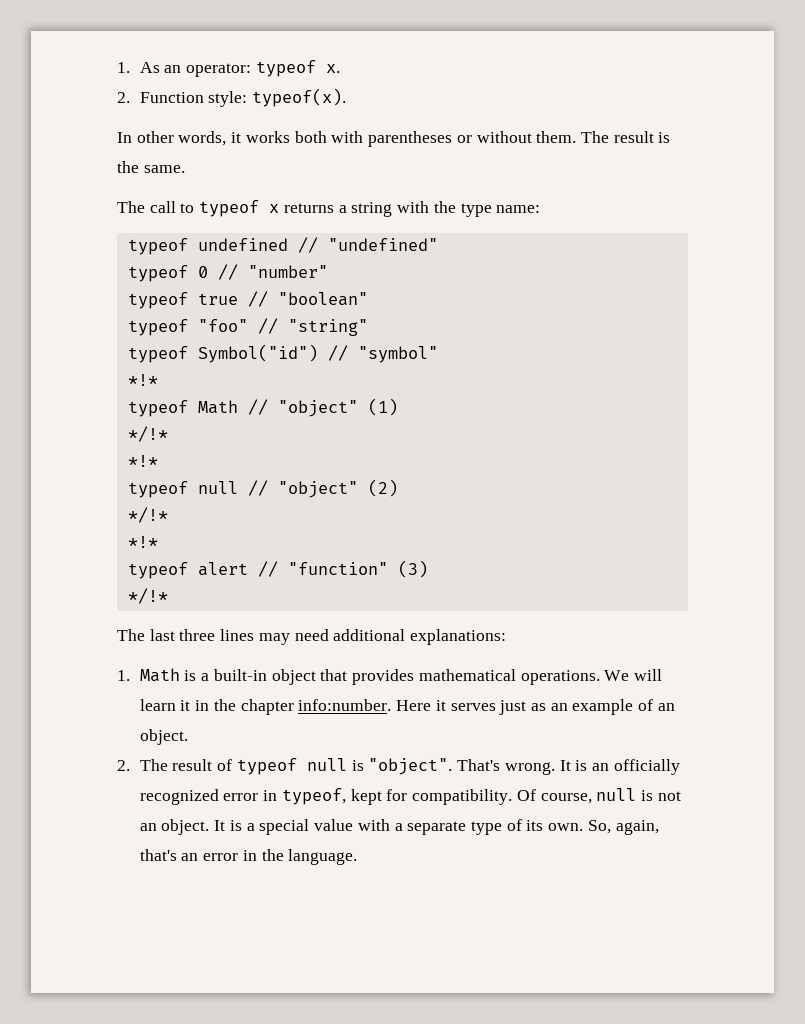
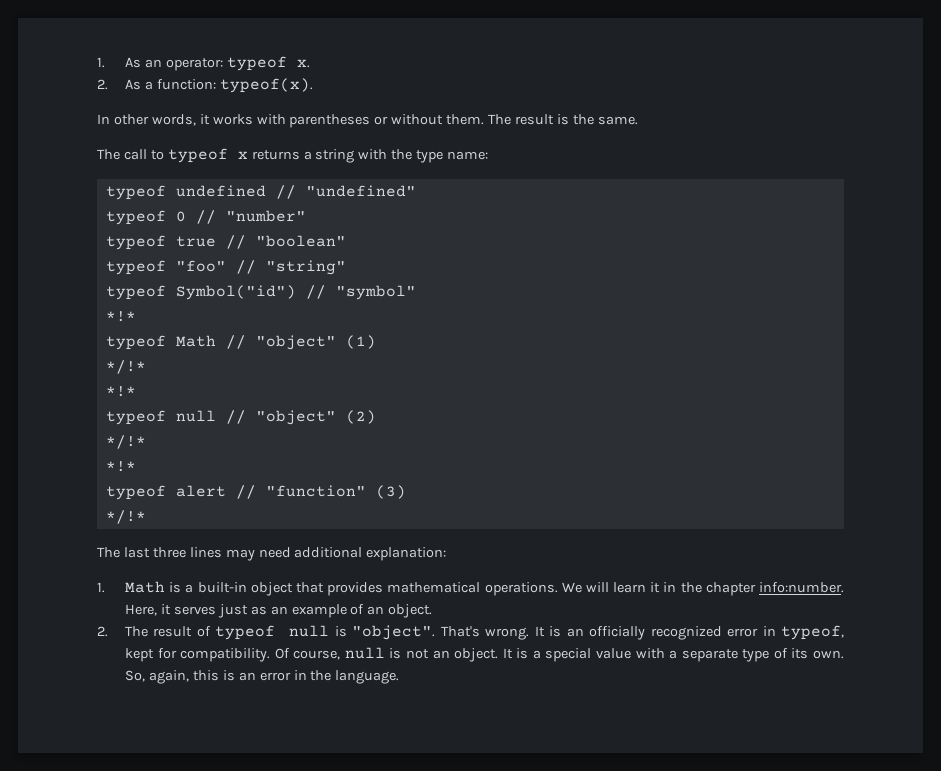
[139,91,248,107] Function style: -> [125,79,216,90] As a function:
[294,131,327,143] both -> (253, 119) none
[410,629,507,645] explanations: -> [366,547,447,561] explanation:
[396,700,432,711] Here -> [125,604,158,616] Here,
[139,849,177,861] that's -> [192,670,235,681] this is

